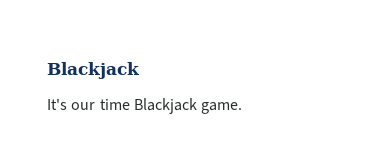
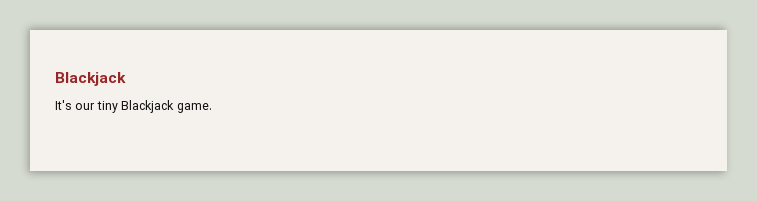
[99,99,130,110] time -> [96,101,118,113] tiny

